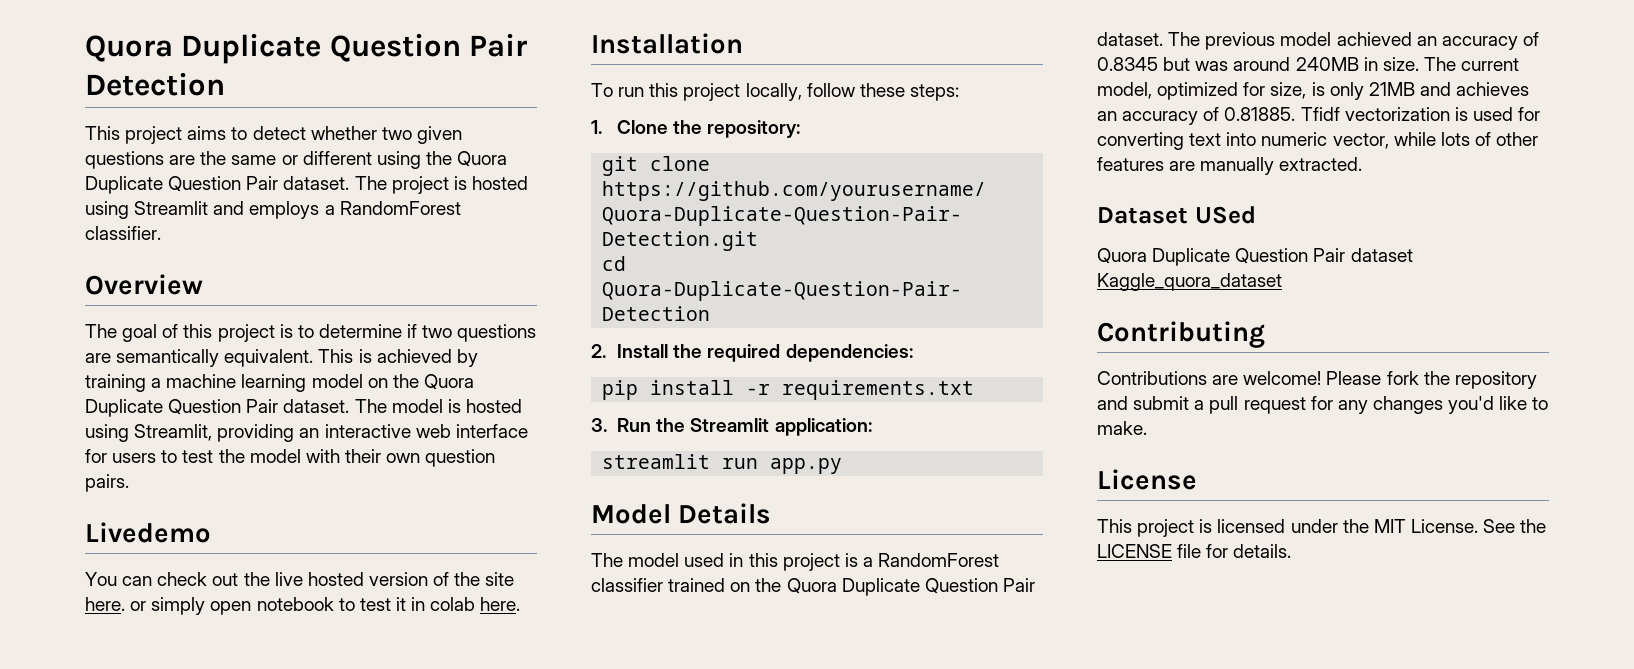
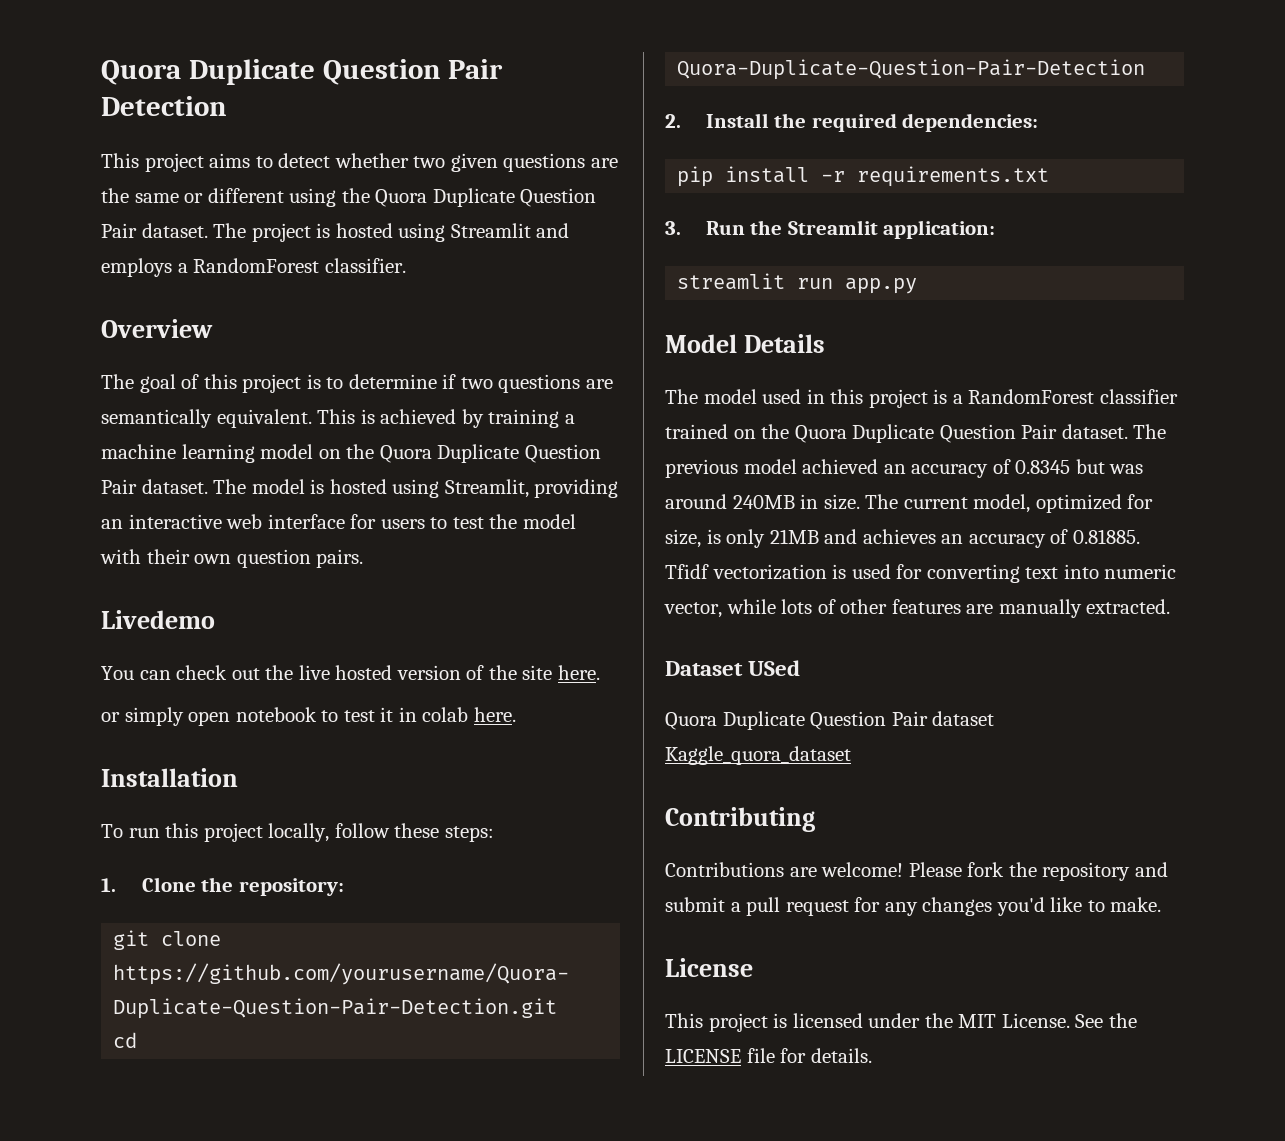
(125, 604) none -> (600, 672) //

